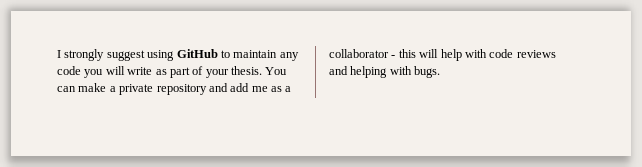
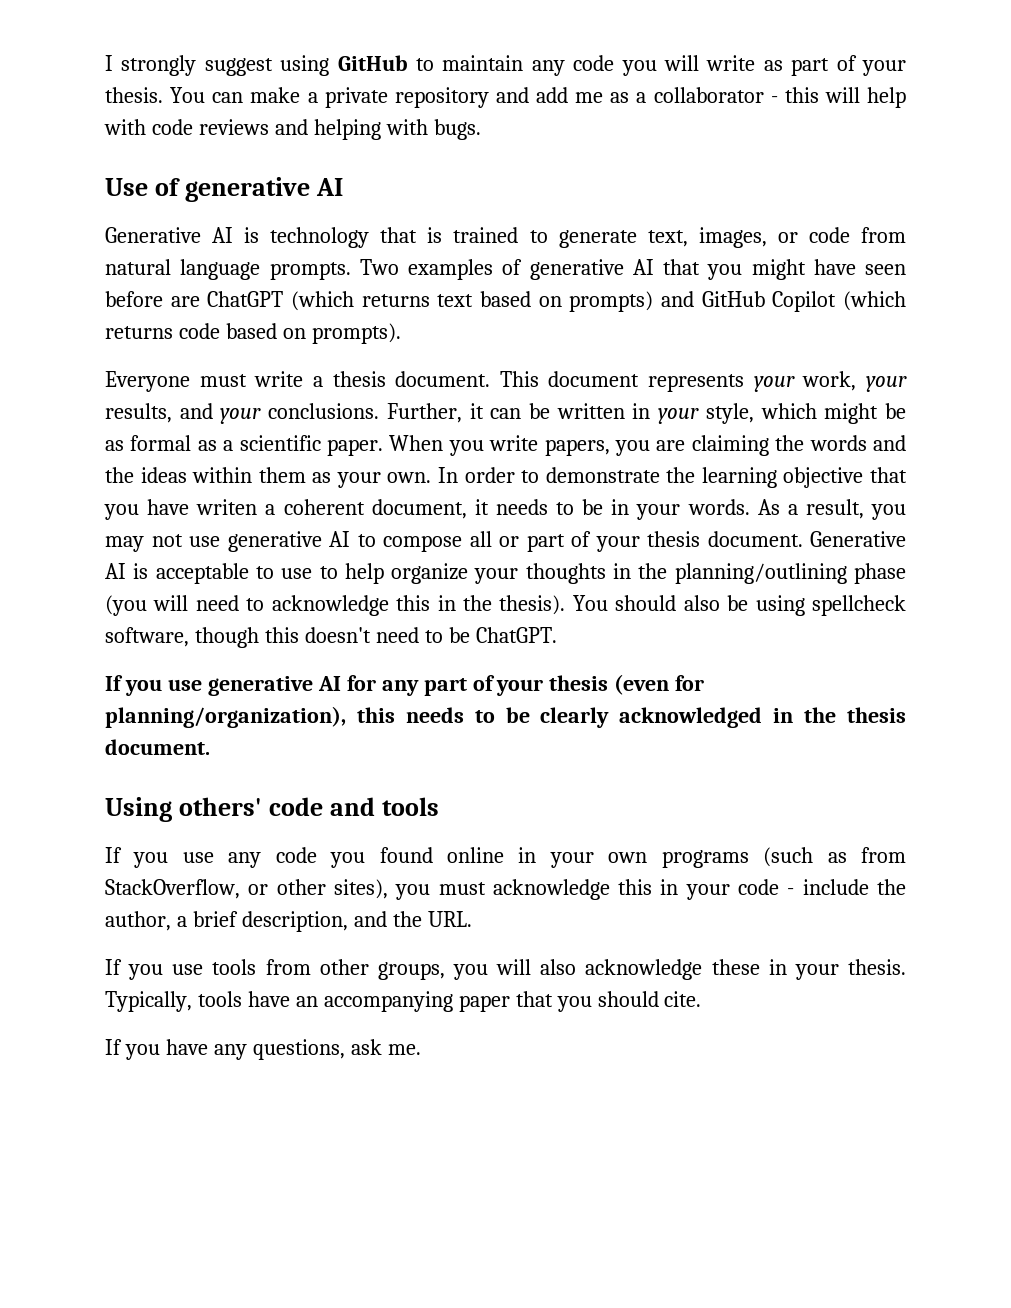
(441, 72) none -> [105,177,343,202] [105,227,907,248] [105,259,906,280] [105,291,906,312] [105,323,401,344] [105,371,907,392] [105,403,906,424] [105,435,906,456] [105,467,907,488] [104,499,906,520] [105,531,906,552] [105,563,906,584] [105,595,907,616] [105,627,557,648] [105,674,705,696] [105,706,907,728] [105,739,210,755] [105,797,439,822] [105,847,907,868] [105,879,906,900] [105,911,472,932] [105,959,906,980] [105,991,702,1012] [105,1039,421,1060] // Use of generative AI // Generative AI is technology that is trained to generate text, images, or code from natural language prompts. Two examples of generative AI that you might have seen before are ChatGPT (which returns text based on prompts) and GitHub Copilot (which returns code based on prompts). // Everyone must write a thesis document. This document represents your work, your results, and your conclusions. Further, it can be written in your style, which might be as formal as a scientific paper. When you write papers, you are claiming the words and the ideas within them as your own. In order to demonstrate the learning objective that you have writen a coherent document, it needs to be in your words. As a result, you may not use generative AI to compose all or part of your thesis document. Generative AI is acceptable to use to help organize your thoughts in the planning/outlining phase (you will need to acknowledge this in the thesis). You should also be using spellcheck software, though this doesn't need to be ChatGPT. // If you use generative AI for any part of your thesis (even for planning/organization), this needs to be clearly acknowledged in the thesis document. // Using others' code and tools // If you use any code you found online in your own programs (such as from StackOverflow, or other sites), you must acknowledge this in your code - include the author, a brief description, and the URL. // If you use tools from other groups, you will also acknowledge these in your thesis. Typically, tools have an accompanying paper that you should cite. // If you have any questions, ask me.

